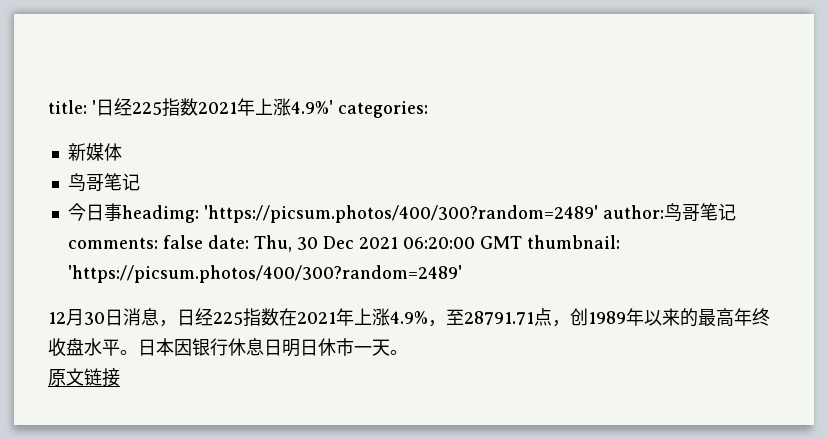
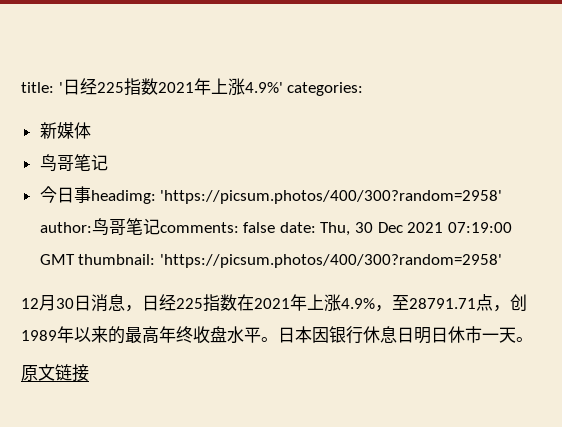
[203,205,598,223] 'https://picsum.photos/400/300?random=2489' -> [160,190,503,204] 'https://picsum.photos/400/300?random=2958'
[402,237,475,249] 06:20:00 -> [447,222,512,233] 07:19:00
[67,265,462,283] 'https://picsum.photos/400/300?random=2489' -> [159,254,502,268] 'https://picsum.photos/400/300?random=2958'

